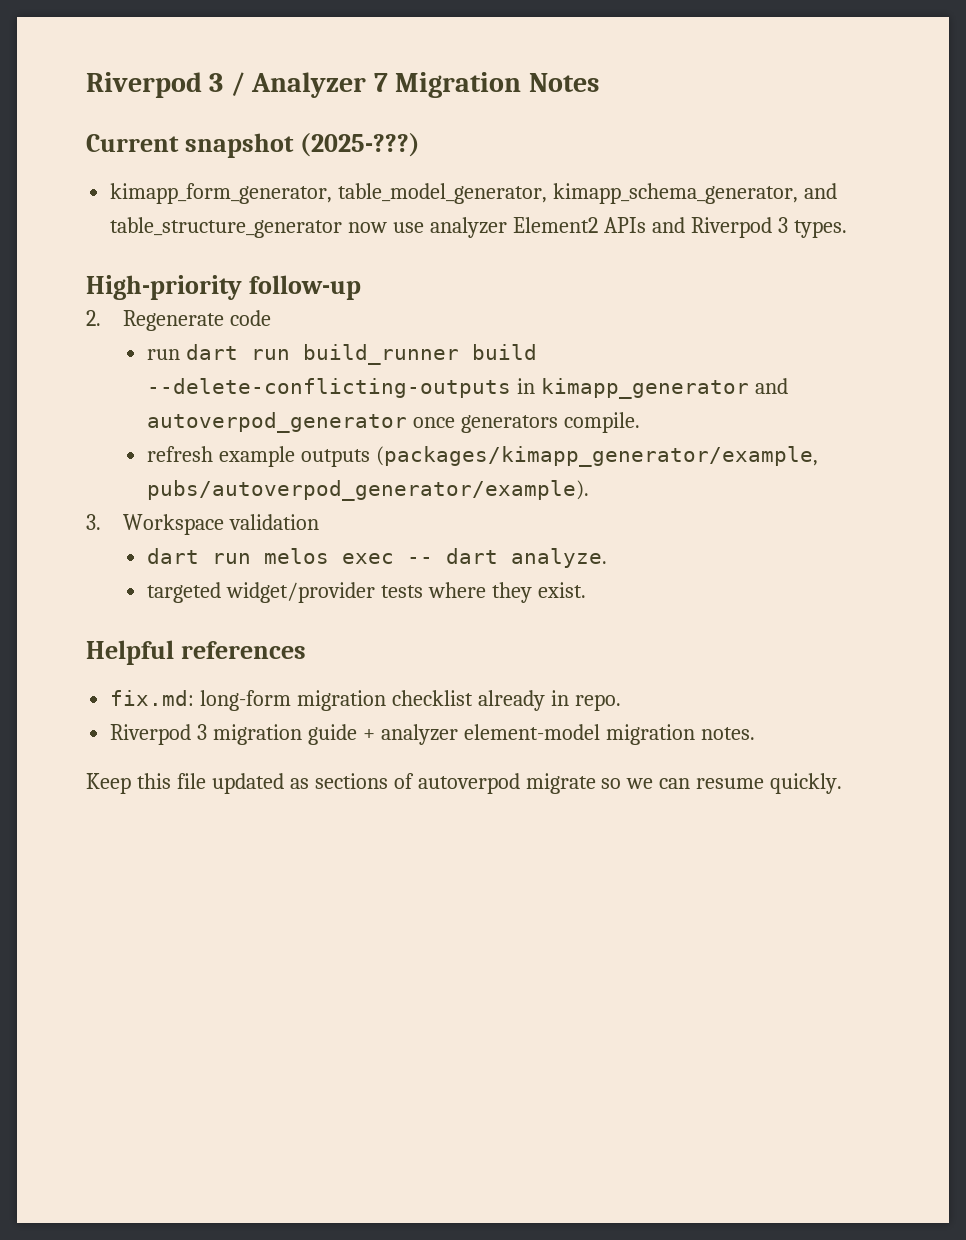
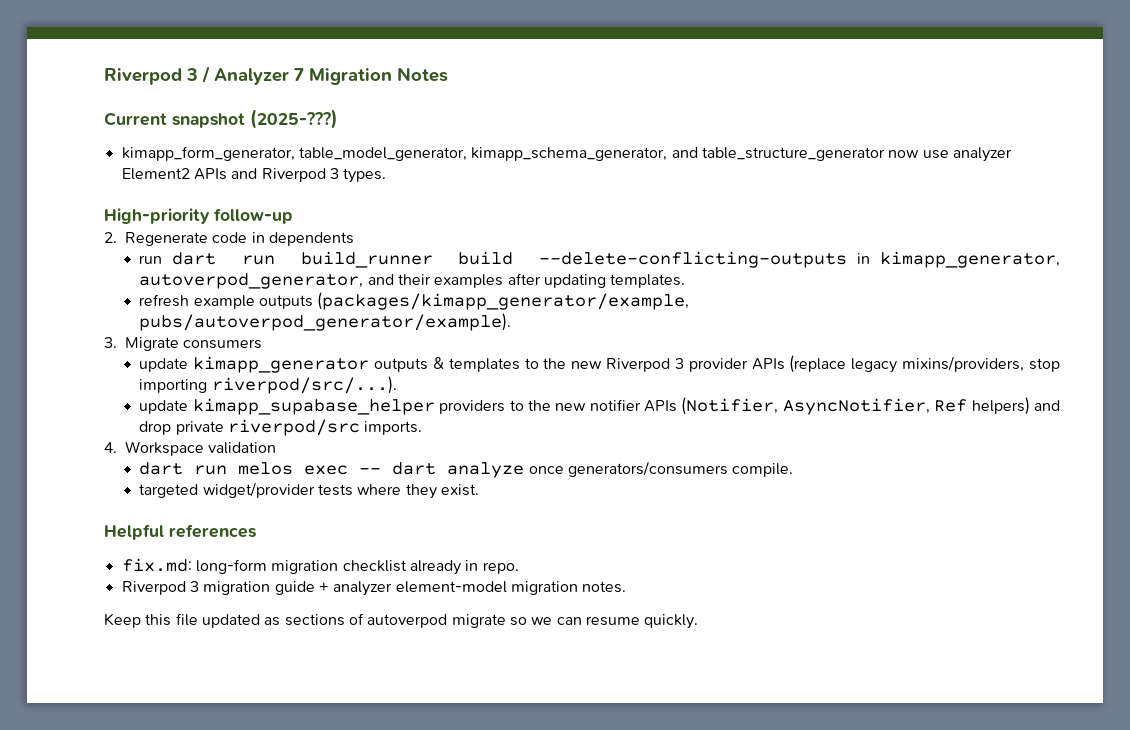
(271, 318) none -> [251,232,354,246] in dependents
[541,378,788,399] [147,412,640,433] kimapp_generator and autoverpod_generator once generators compile. -> [879,251,1060,268] [139,273,686,289] kimapp_generator, autoverpod_generator, and their examples after updating templates.
(101, 522) none -> [125,337,263,351] [139,355,1060,373] [139,376,397,394] [139,397,1061,415] [139,419,423,436] [104,442,117,453] Migrate consumers // update kimapp_generator outputs & templates to the new Riverpod 3 provider APIs (replace legacy mixins/providers, stop importing riverpod/src/...). // update kimapp_supabase_helper providers to the new notifier APIs (Notifier, AsyncNotifier, Ref helpers) and drop private riverpod/src imports. // 4.
[511,548,608,568] analyze. -> [447,461,794,478] analyze once generators/consumers compile.

